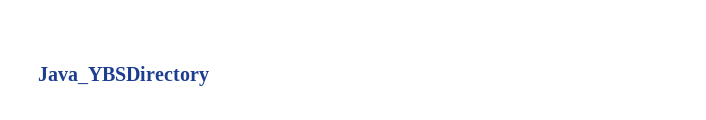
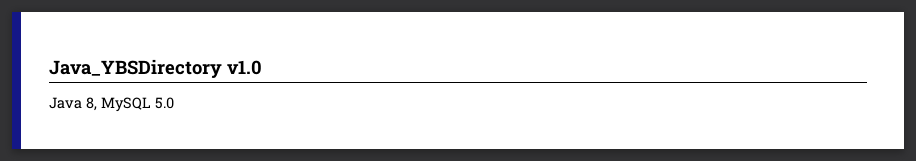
(209, 76) none -> [227,60,262,75] [49,97,174,112] v1.0 // Java 8, MySQL 5.0

